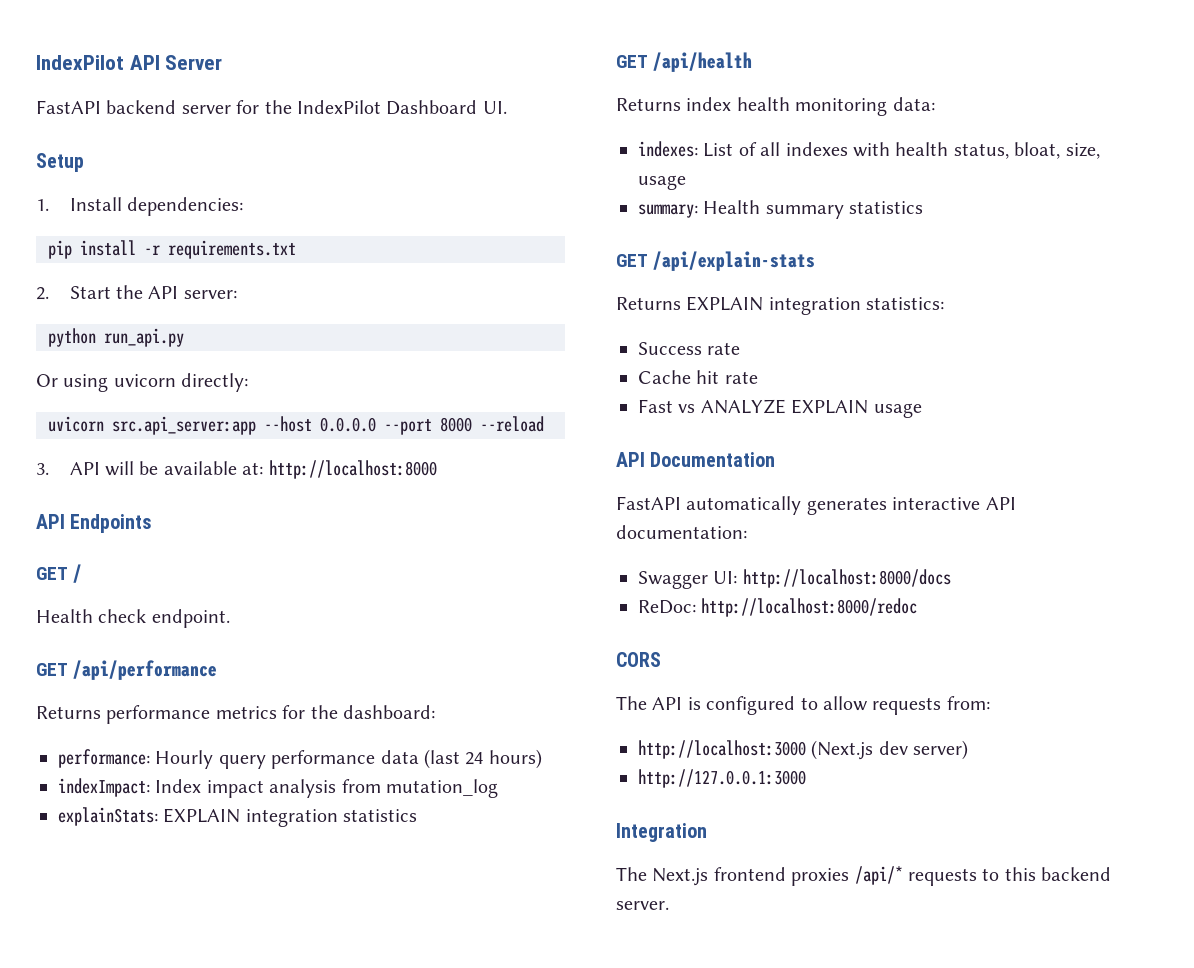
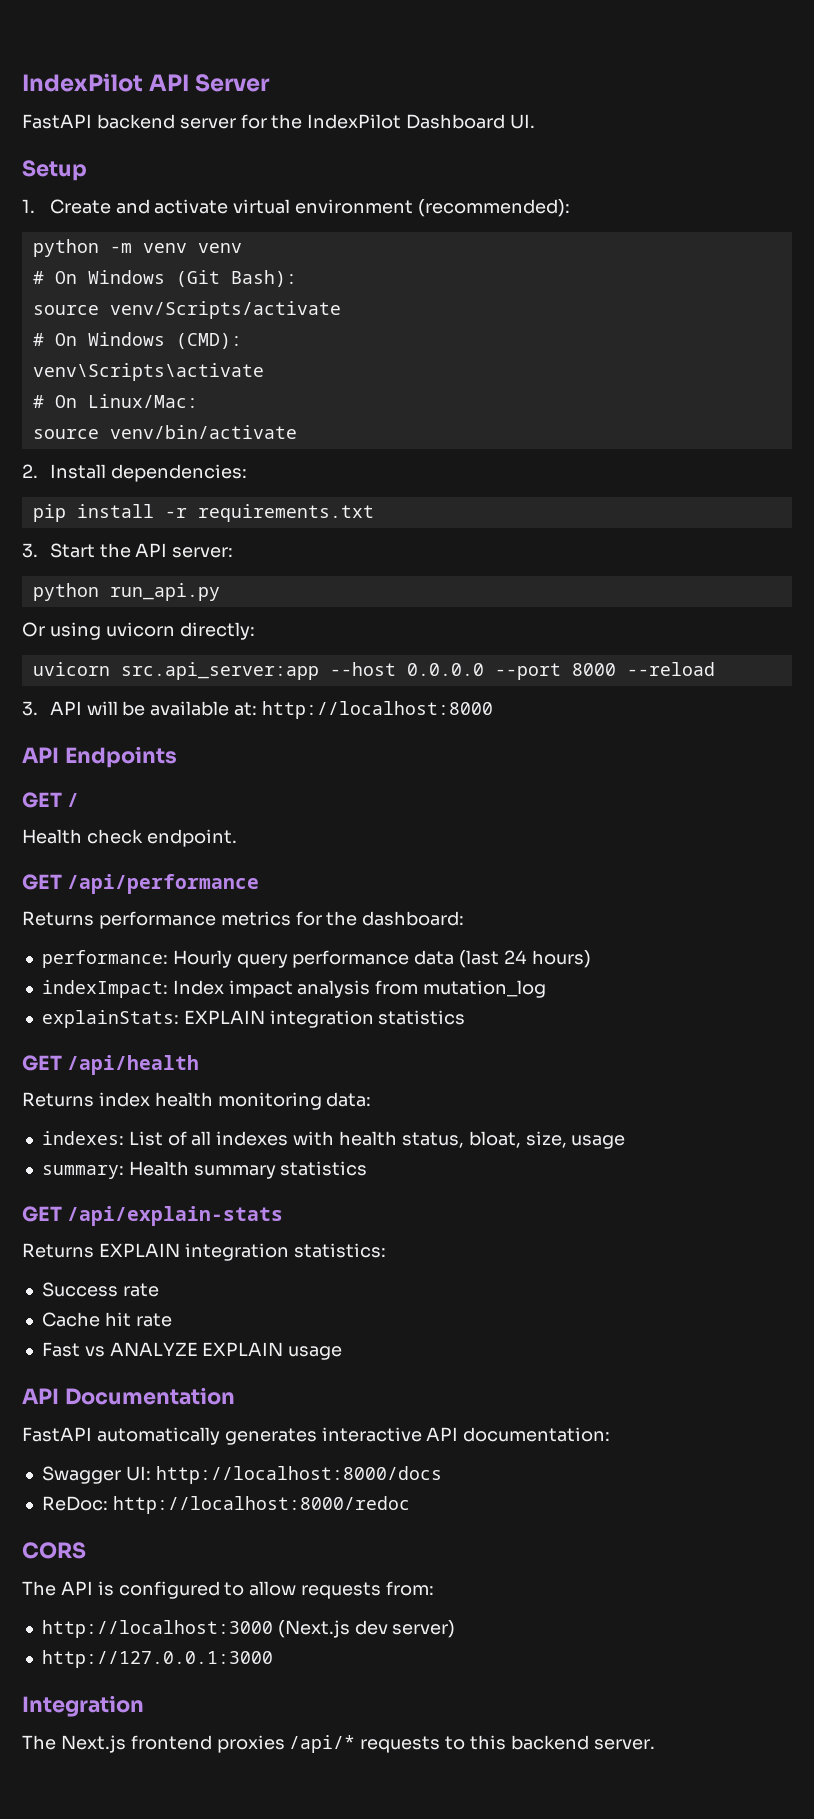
(49, 205) none -> [49,199,570,217] [32,239,242,257] [32,270,297,287] [32,301,341,319] [32,332,242,349] [32,363,264,381] [32,394,198,408] [32,425,297,439] [22,464,38,478] Create and activate virtual environment (recommended): // python -m venv venv // # On Windows (Git Bash): // source venv/Scripts/activate // # On Windows (CMD): // venv\Scripts\activate // # On Linux/Mac: // source venv/bin/activate // 2.
[36,287,49,300] 2. -> [22,543,38,558] 3.

